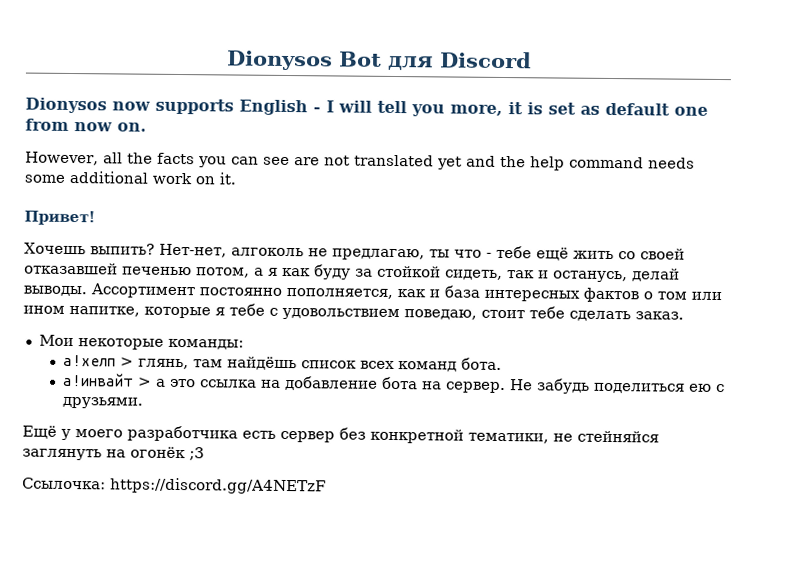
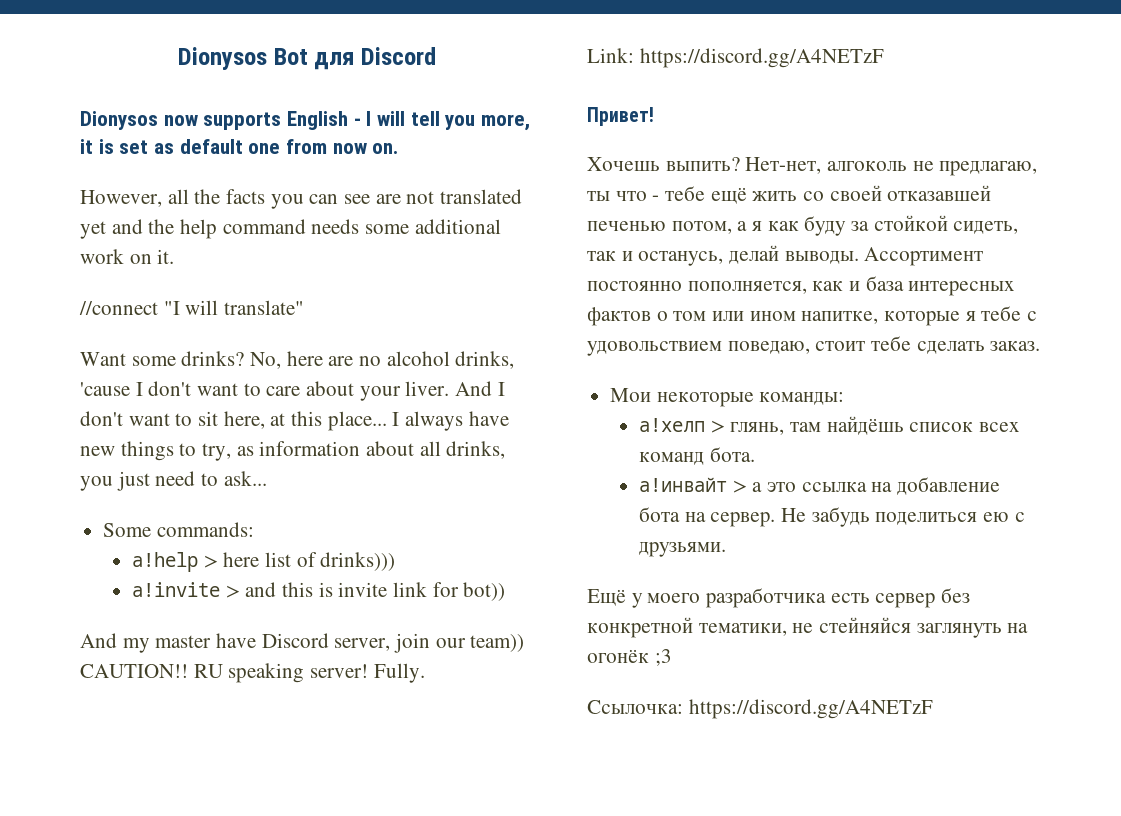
(237, 178) none -> [79,300,305,315] [80,351,515,369] [80,381,505,401] [80,411,509,431] [80,441,506,461] [80,471,267,491] [103,522,254,537] [131,552,396,572] [131,582,506,601] [80,633,525,653] [80,663,425,683] [587,48,884,68] // //connect "I will translate" // Want some drinks? No, here are no alcohol drinks, 'cause I don't want to care about your liver. And I don't want to sit here, at this place... I always have new things to try, as information about all drinks, you just need to ask... // Some commands: // а!help > here list of drinks))) // a!invite > and this is invite link for bot)) // And my master have Discord server, join our team)) CAUTION!! RU speaking server! Fully. // Link: https://discord.gg/A4NETzF

